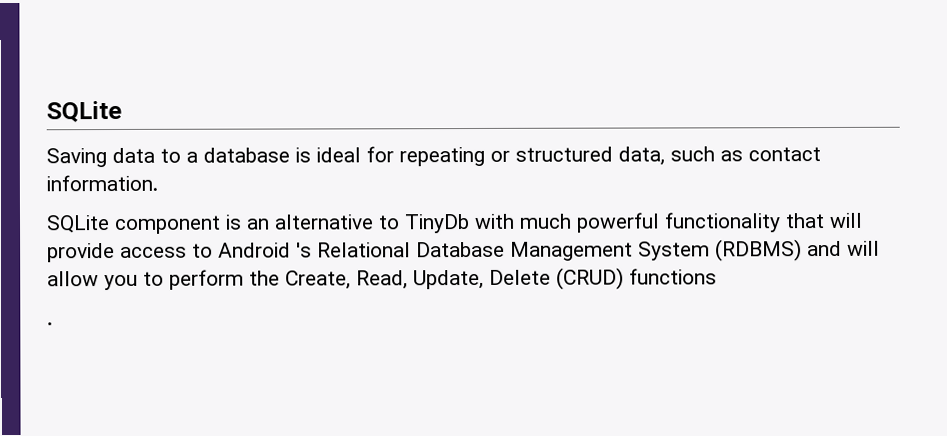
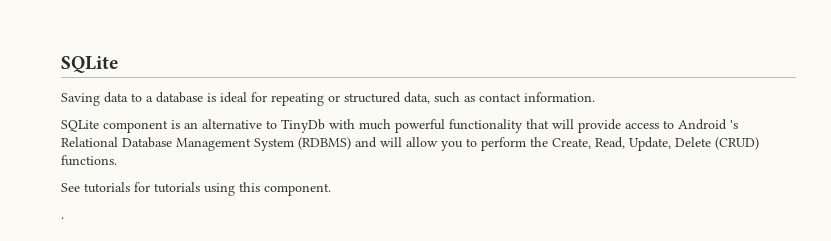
[629,268,717,285] functions -> [61,155,117,166] [61,182,331,196] functions. // See tutorials for tutorials using this component.

